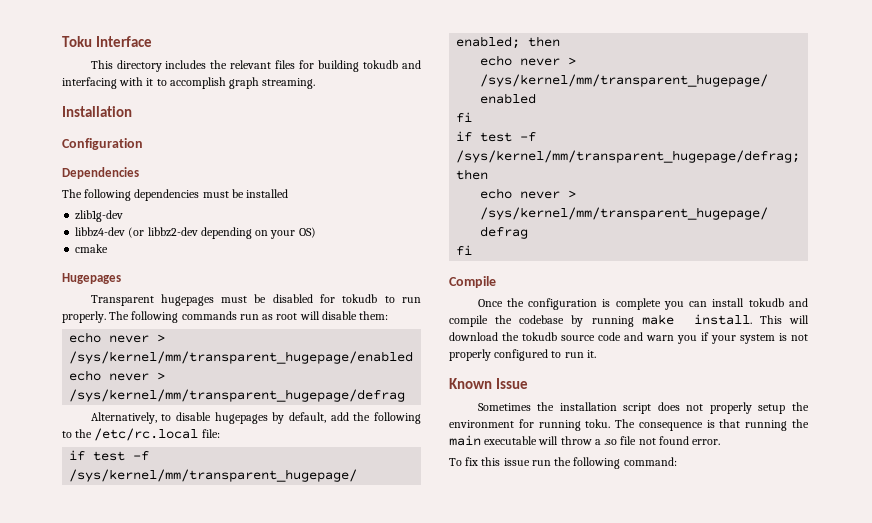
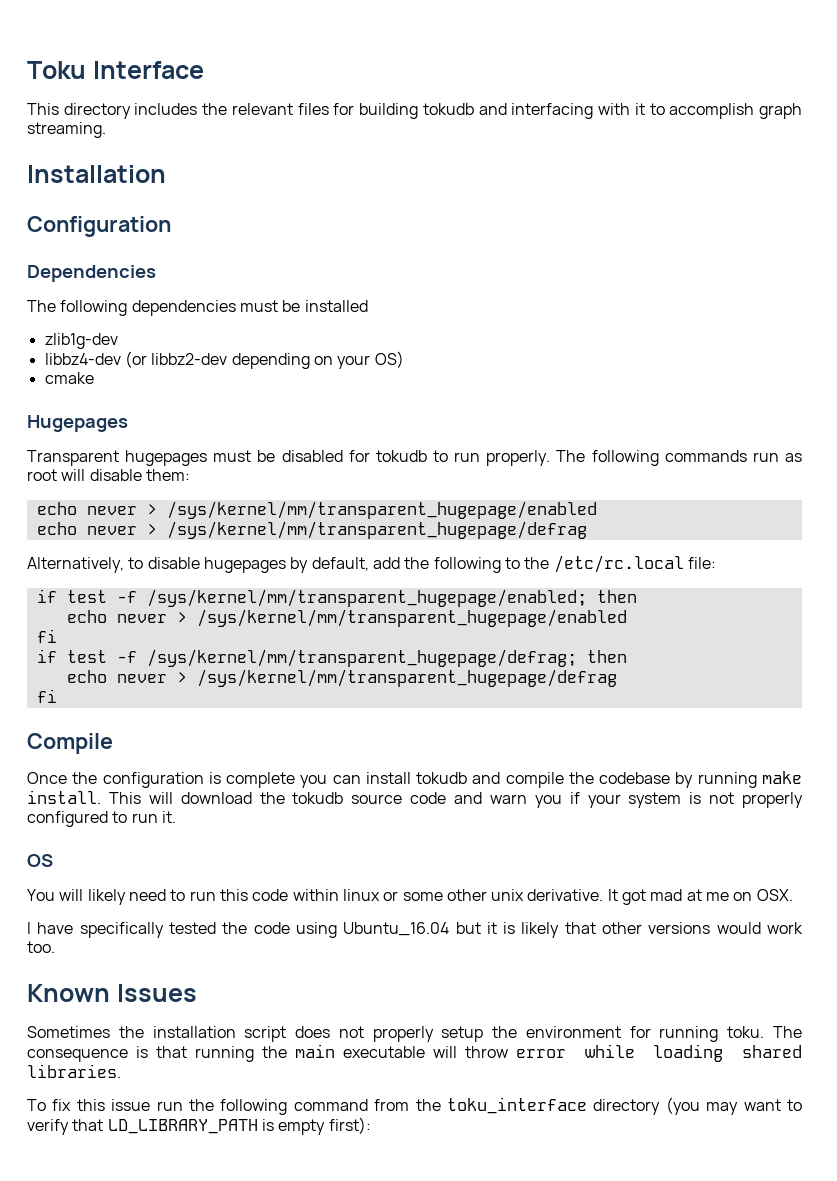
(596, 354) none -> [27,854,53,867] [27,889,793,905] [27,922,803,938] [27,941,55,953] // OS // You will likely need to run this code within linux or some other unix derivative. It got mad at me on OSX. // I have specifically tested the code using Ubuntu_16.04 but it is likely that other versions would work too.
[495,378,528,389] Issue -> [116,984,197,1002] Issues
[594,436,721,445] a .so file not found error. -> [516,1044,802,1062] [27,1064,121,1078] error while loading shared libraries.
[623,457,677,466] command: -> [293,1097,802,1115] [27,1117,371,1135] command from the toku_interface directory (you may want to verify that LD_LIBRARY_PATH is empty first):

